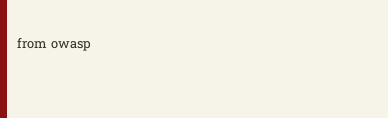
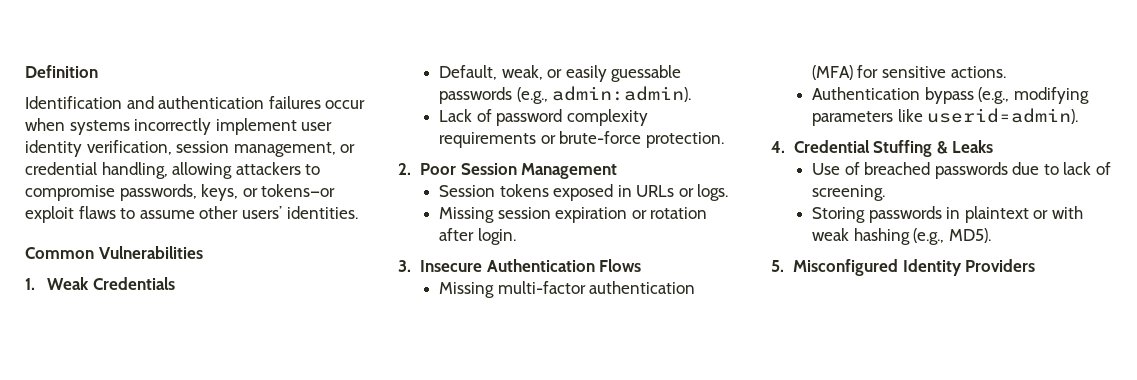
[17,37,91,51] from owasp -> [25,65,98,78] [25,96,366,109] [25,118,333,135] [25,140,356,157] [25,162,321,179] [25,184,336,201] [25,206,358,223] [25,246,203,259] [25,277,175,290] [438,65,682,82] [438,86,692,104] [438,109,648,126] [438,131,724,148] [398,163,618,179] [438,184,729,201] [438,207,708,223] [438,228,516,245] [398,259,642,272] [438,281,696,298] [811,65,1006,80] [811,87,1089,104] [811,108,1079,126] [771,140,994,157] [811,162,1112,179] [811,185,885,201] [811,206,1083,223] [811,228,991,245] [771,259,1036,276] Definition // Identification and authentication failures occur when systems incorrectly implement user identity verification, session management, or credential handling, allowing attackers to compromise passwords, keys, or tokens—or exploit flaws to assume other users’ identities. // Common Vulnerabilities // 1. Weak Credentials // Default, weak, or easily guessable passwords (e.g., admin:admin). // Lack of password complexity requirements or brute-force protection. // 2. Poor Session Management // Session tokens exposed in URLs or logs. // Missing session expiration or rotation after login. // 3. Insecure Authentication Flows // Missing multi-factor authentication (MFA) for sensitive actions. // Authentication bypass (e.g., modifying parameters like userid=admin). // 4. Credential Stuffing & Leaks // Use of breached passwords due to lack of screening. // Storing passwords in plaintext or with weak hashing (e.g., MD5). // 5. Misconfigured Identity Providers

